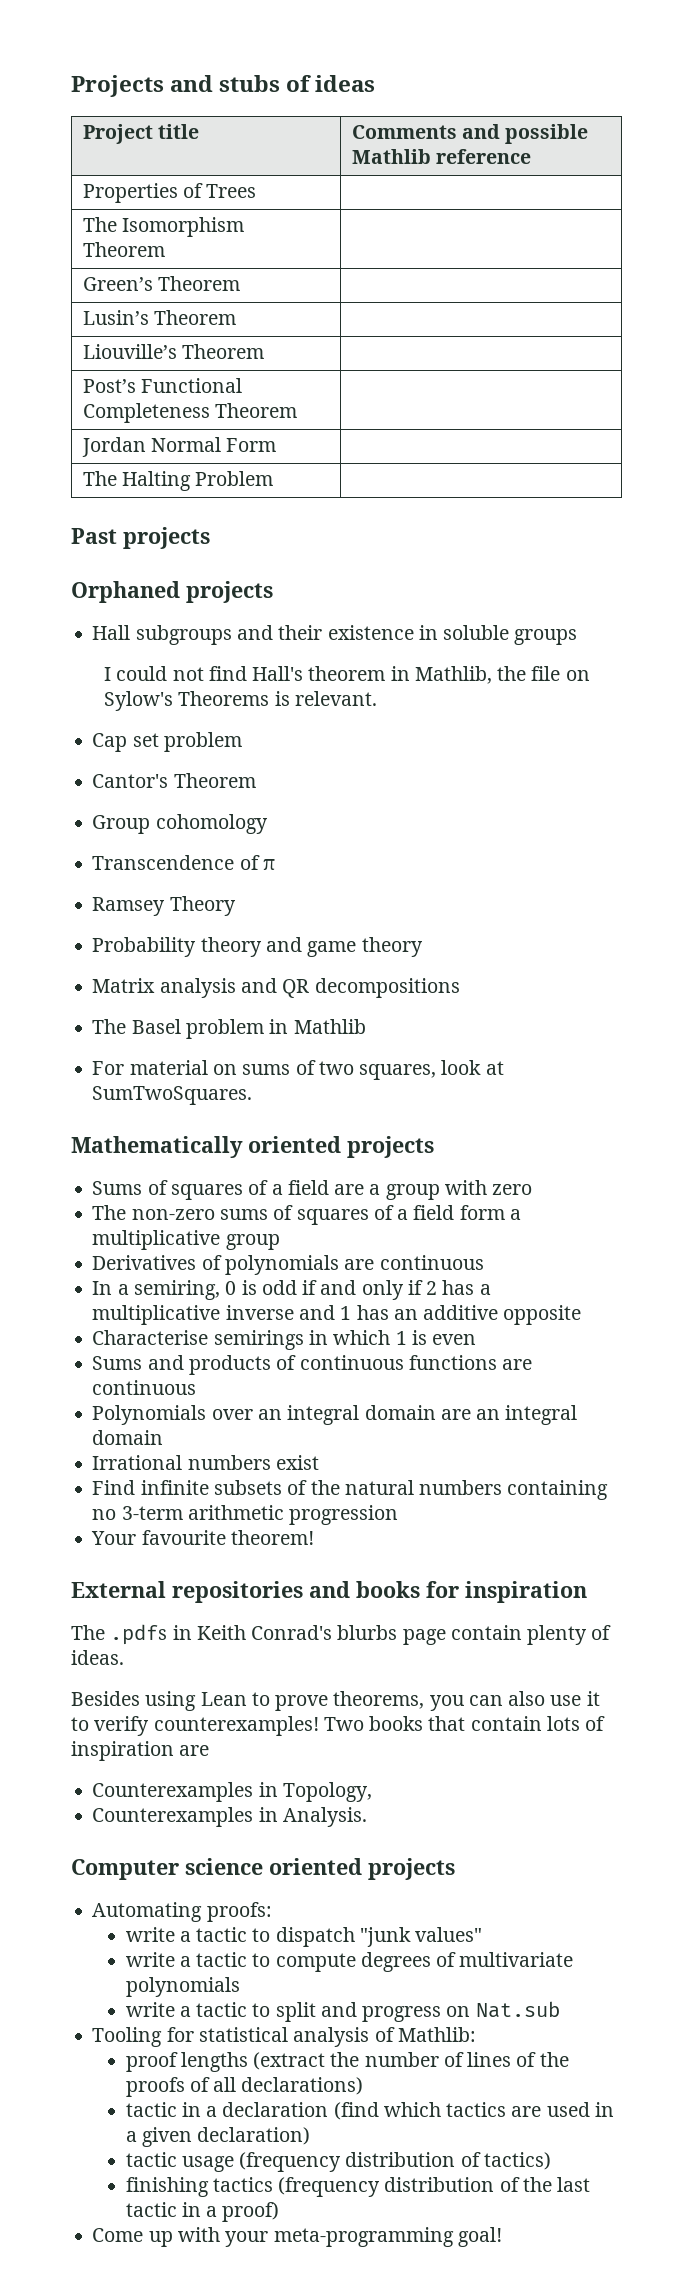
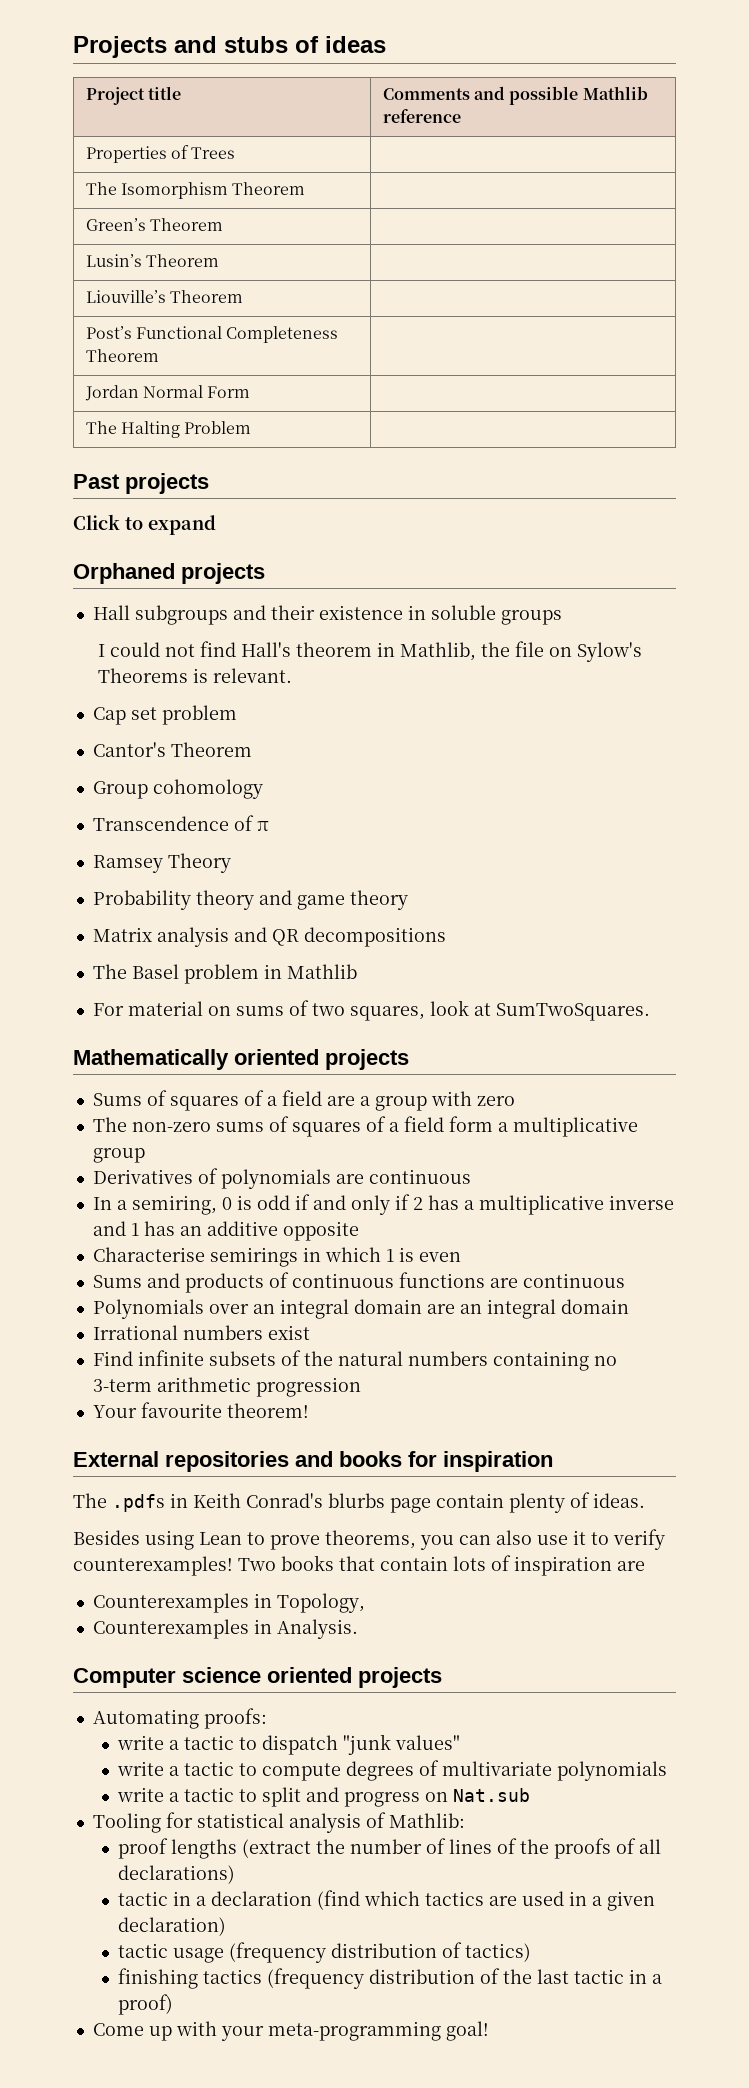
(210, 538) none -> [73,514,216,535] // Click to expand

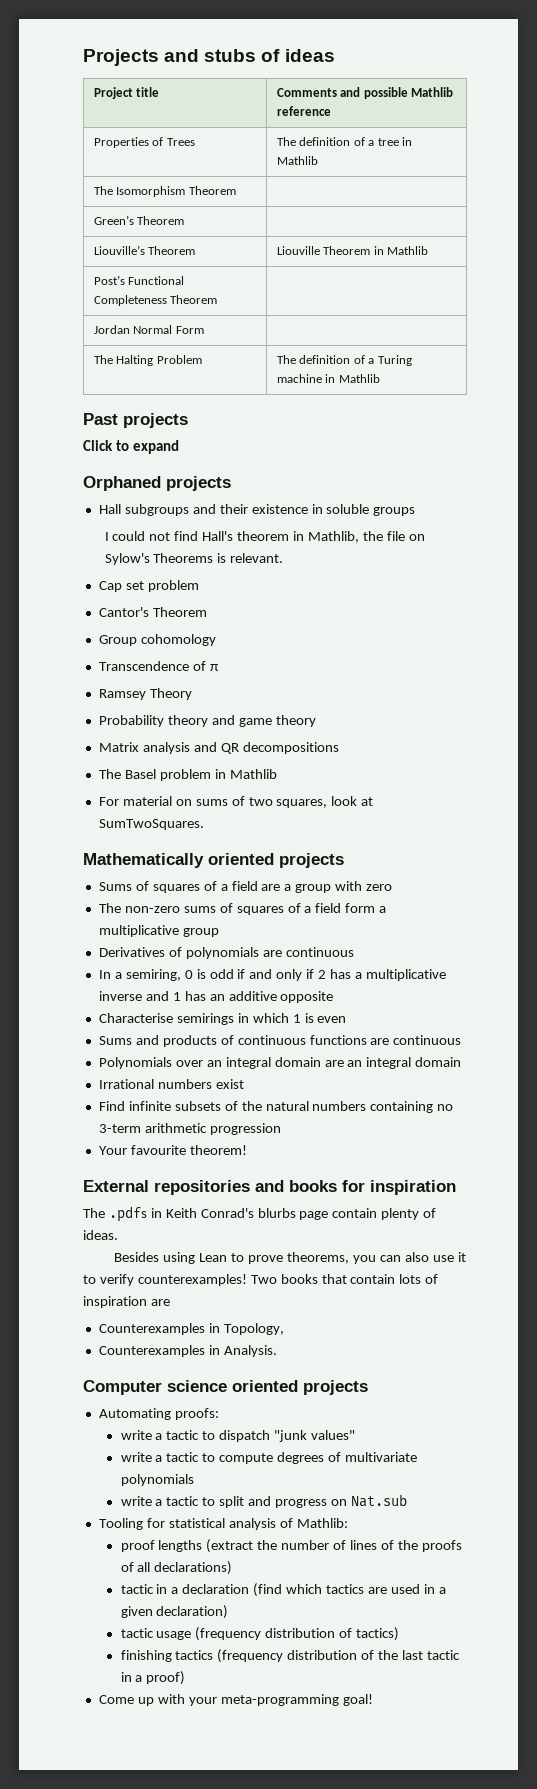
(236, 153) none -> [276,137,413,146] [276,156,318,165] The definition of a tree in Mathlib
[85,254,220,267] // Lusin’s Theorem | -> (185, 220) none
(244, 296) none -> [276,246,429,255] Liouville Theorem in Mathlib
(252, 427) none -> [276,355,412,366] [276,374,380,383] The definition of a Turing machine in Mathlib

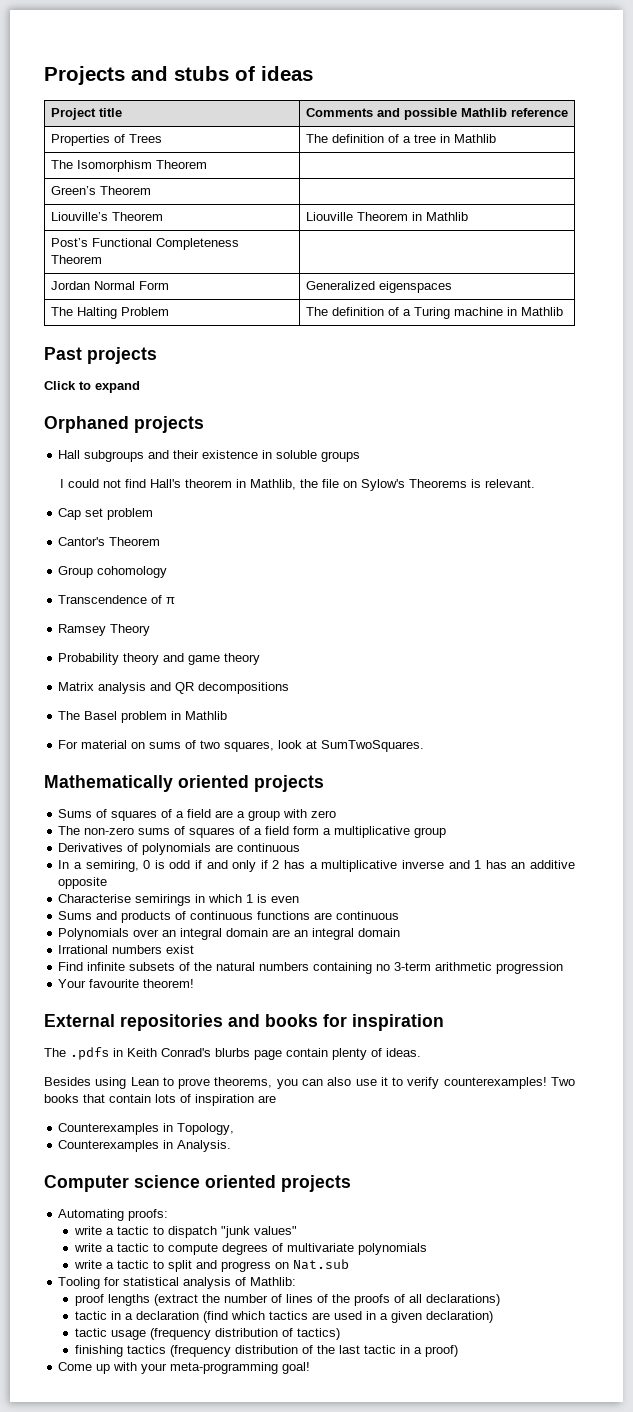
(204, 330) none -> [305,281,452,293] Generalized eigenspaces

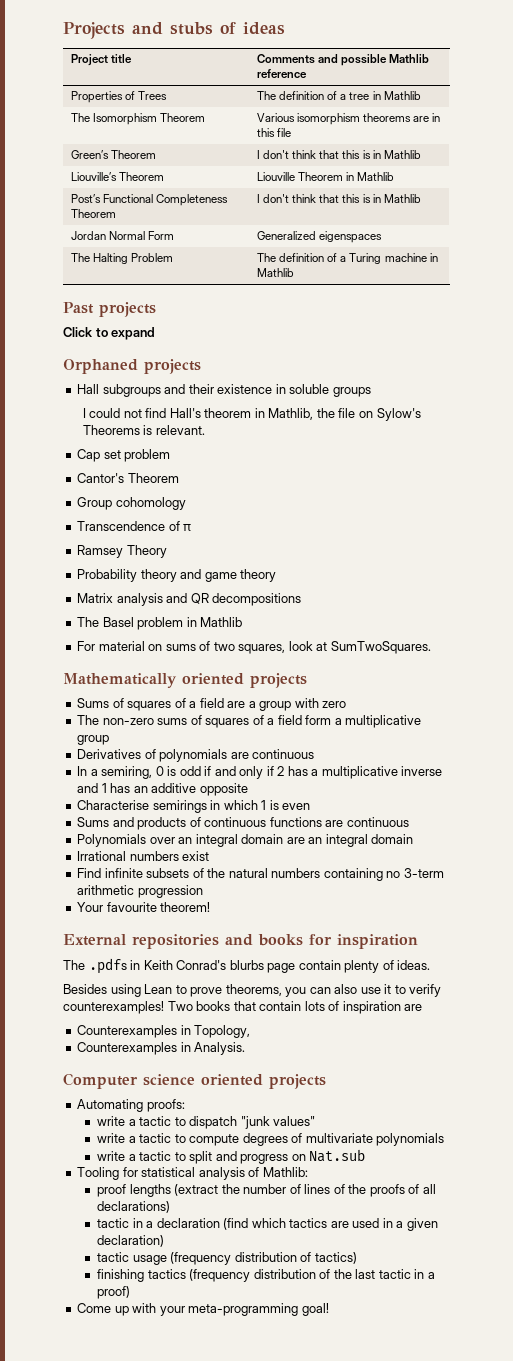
[50,186,151,195] // Green’s Theorem | -> [256,113,441,125] [256,128,292,137] [70,150,157,159] [256,150,421,159] Various isomorphism theorems are in this file // Green’s Theorem | I don't think that this is in Mathlib
(102, 259) none -> [256,194,421,203] I don't think that this is in Mathlib

